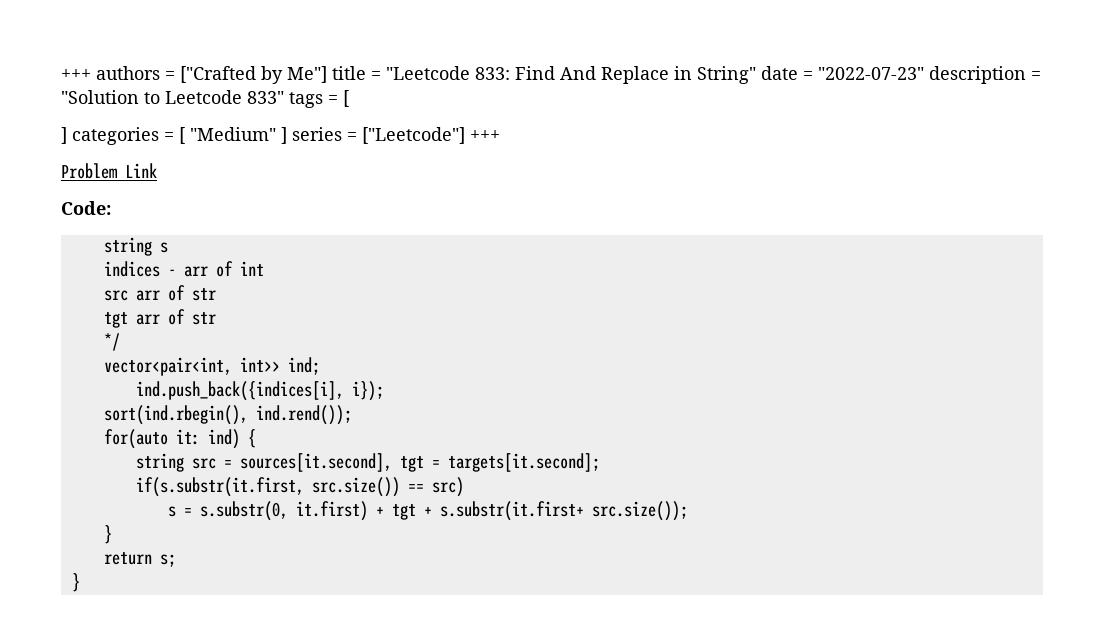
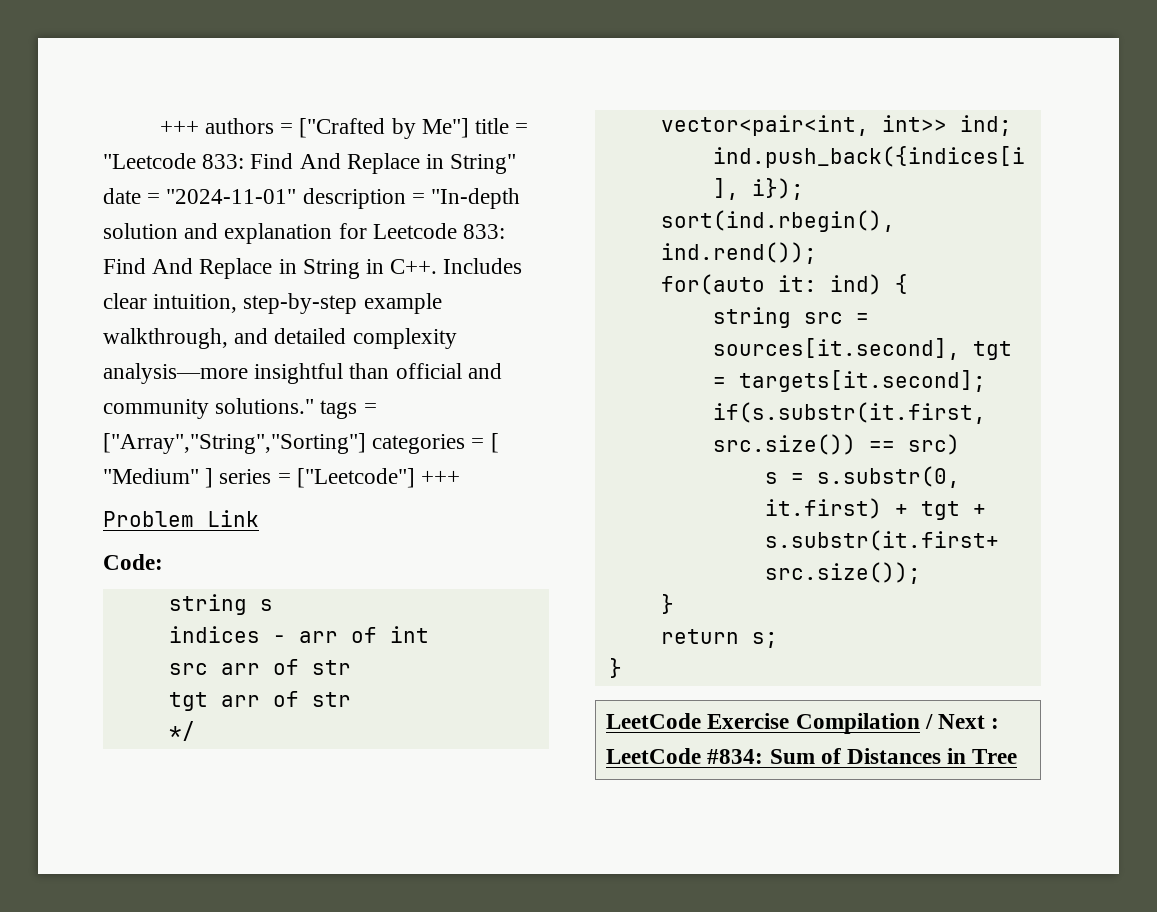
[818,67,924,80] "2022-07-23" -> [166,189,297,204] "2024-11-01"
[61,90,349,108] [61,127,67,144] "Solution to Leetcode 833" tags = [ // ] -> [431,188,521,209] [103,223,506,244] [103,258,523,279] [103,293,442,314] [103,328,457,349] [103,363,502,384] [103,398,377,419] [103,433,366,454] "In-depth solution and explanation for Leetcode 833: Find And Replace in String in C++. Includes clear intuition, step-by-step example walkthrough, and detailed complexity analysis—more insightful than official and community solutions." tags = ["Array","String","Sorting"]
(80, 582) none -> [606,713,1000,734] [606,748,1018,764] // LeetCode Exercise Compilation / Next : LeetCode #834: Sum of Distances in Tree

